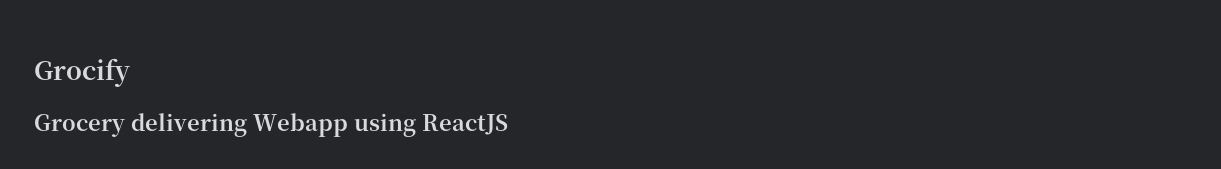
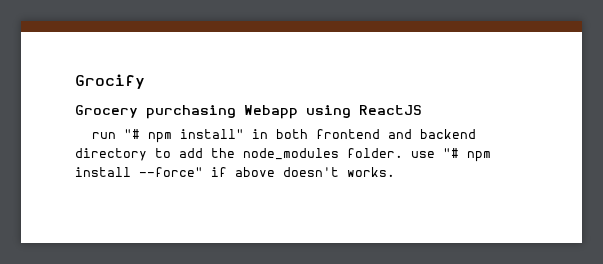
[131,113,247,137] delivering -> [146,105,236,119] purchasing
(508, 124) none -> [91,129,476,143] [75,148,491,162] [75,167,395,177] // run "# npm install" in both frontend and backend directory to add the node_modules folder. use "# npm install --force" if above doesn't works.

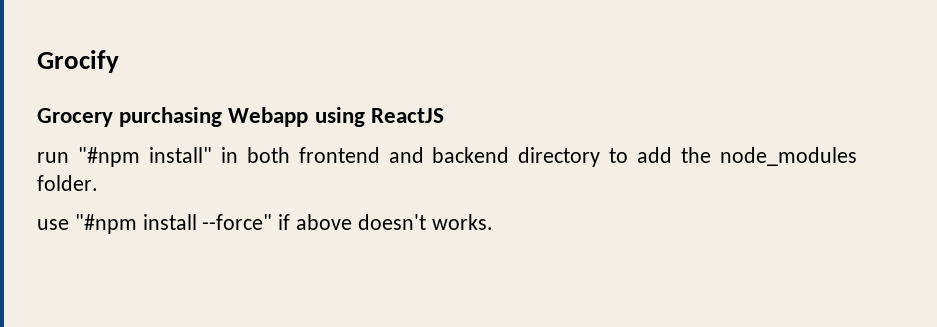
[123,129,172,143] "# npm -> [77,147,140,167] "#npm
[411,148,491,162] use "# npm -> [37,214,137,234] // use "#npm

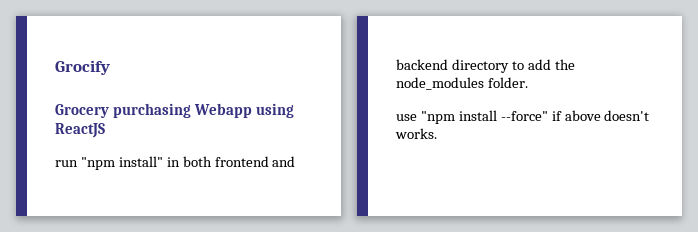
[77,147,140,167] "#npm -> [80,157,115,170] "npm
[74,214,137,234] "#npm -> [420,111,455,124] "npm

